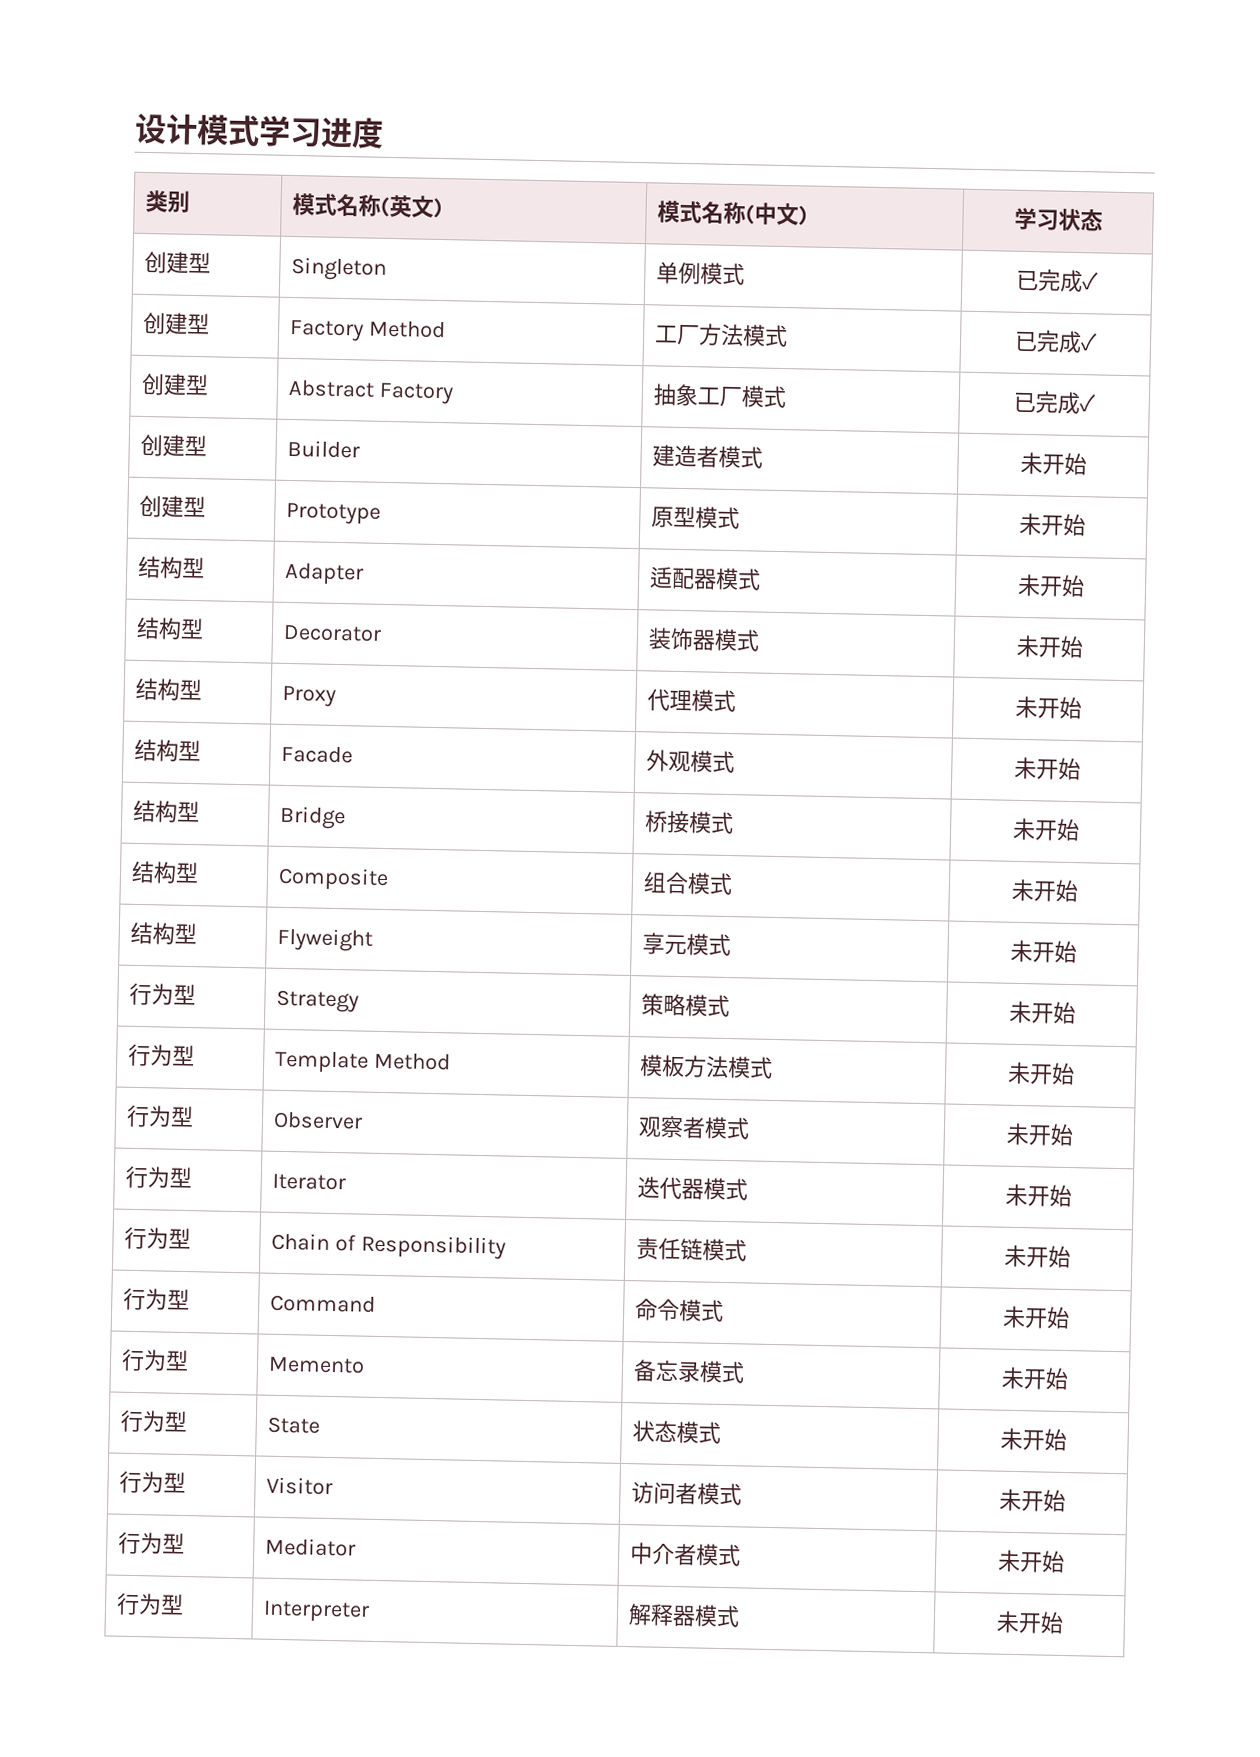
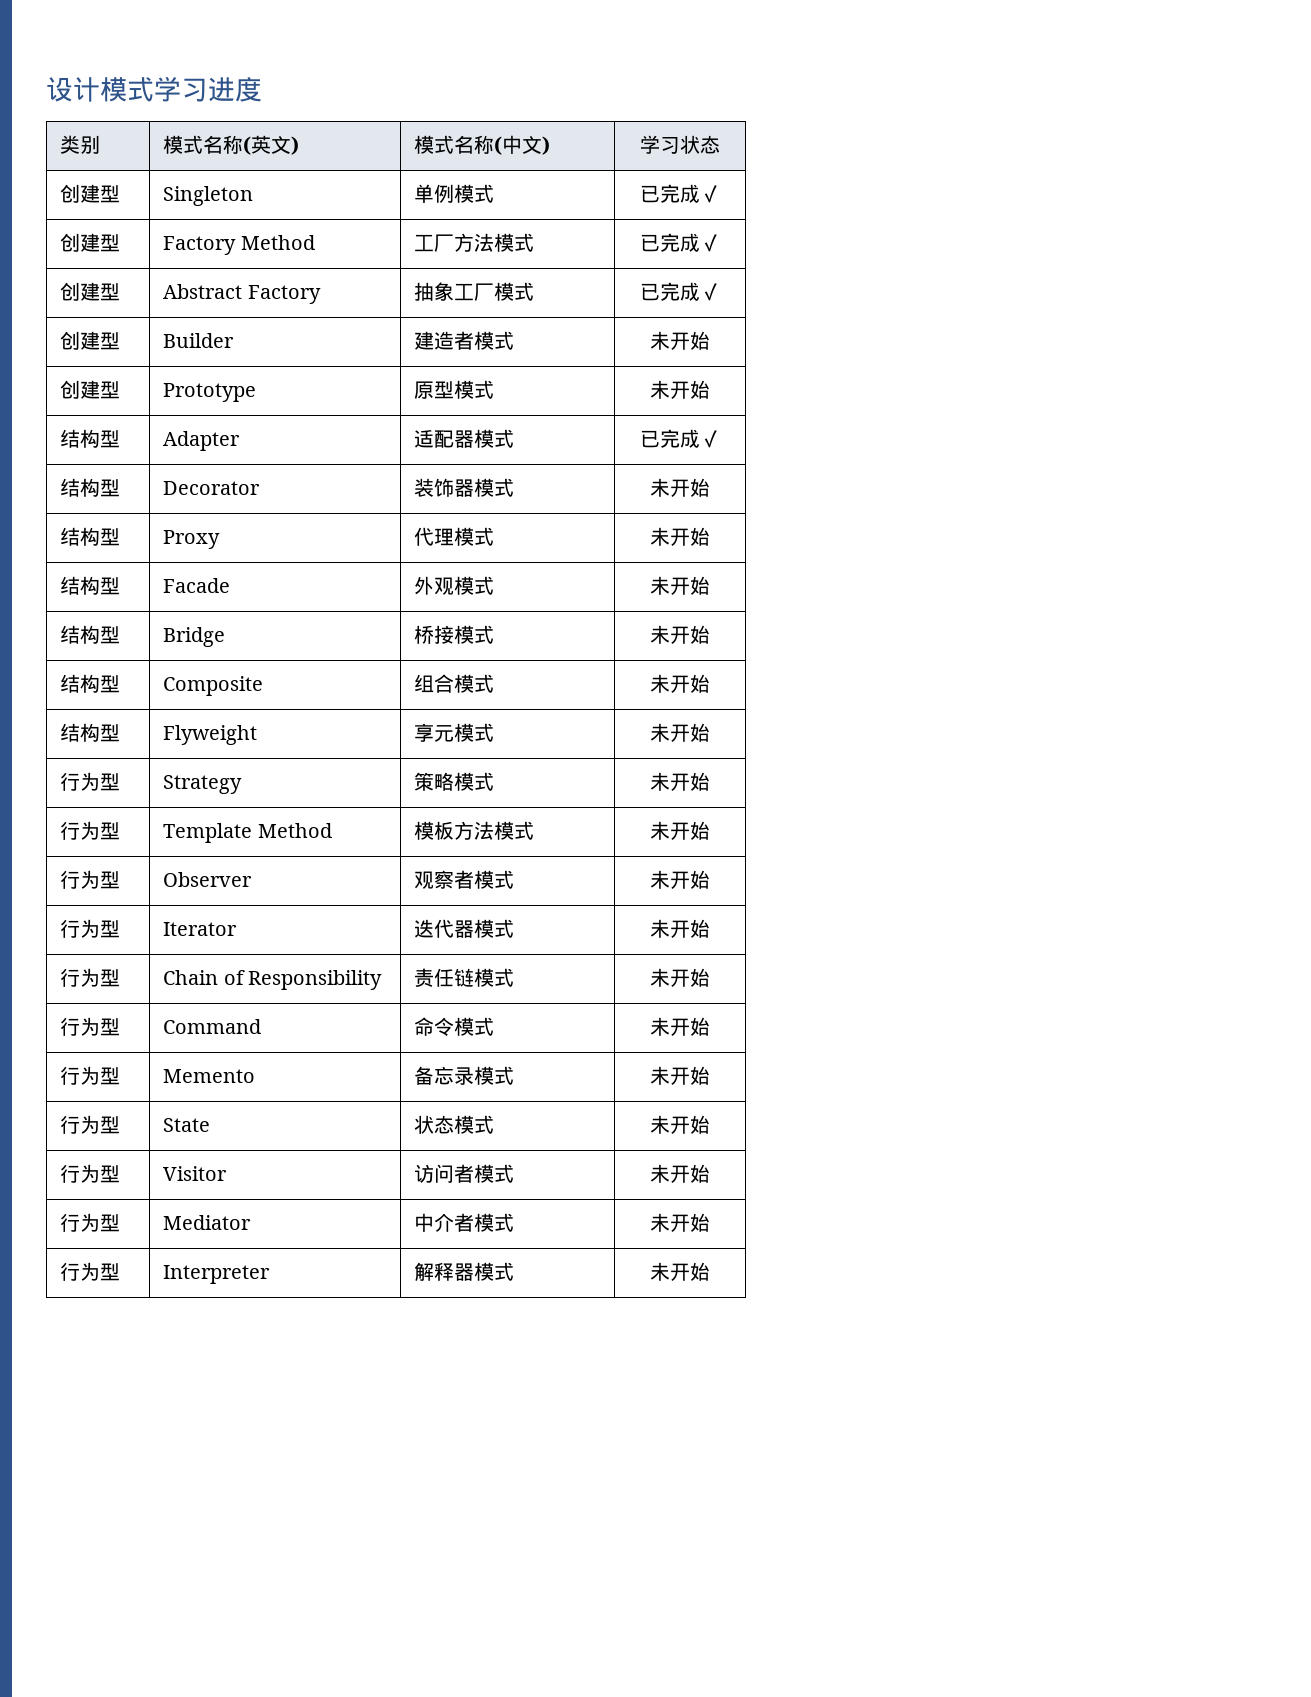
[1016,573,1085,598] 未开始 -> [640,429,720,448] 已完成✓

